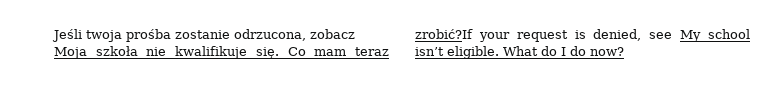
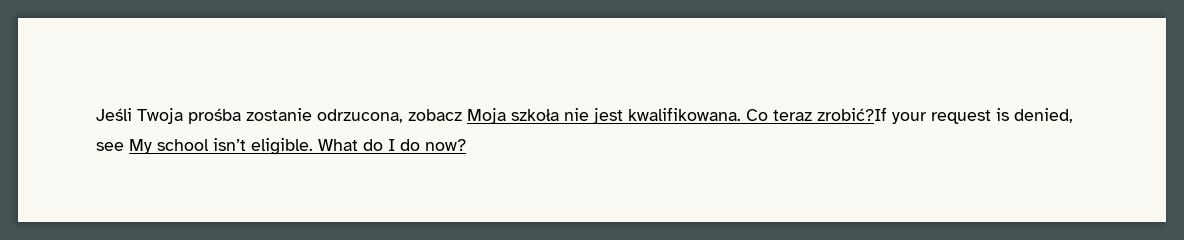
[86,30,122,42] twoja -> [137,108,183,124] Twoja
[175,46,347,59] kwalifikuje się. Co mam -> [592,107,768,124] jest kwalifikowana. Co

